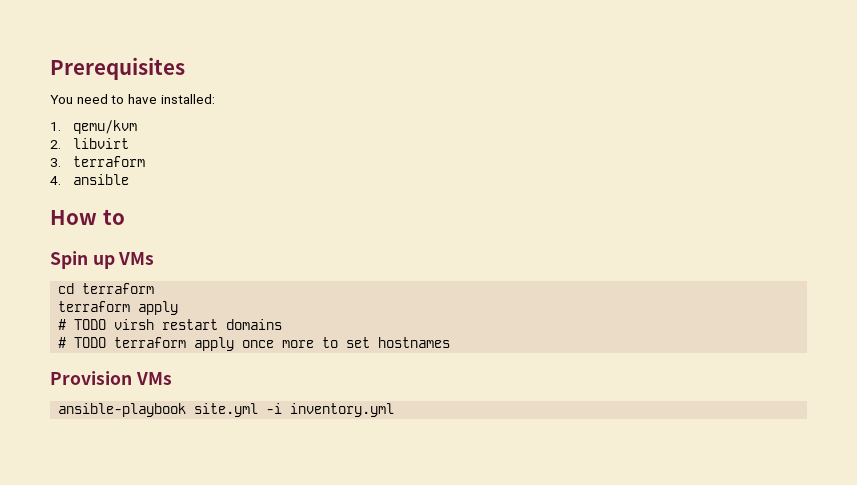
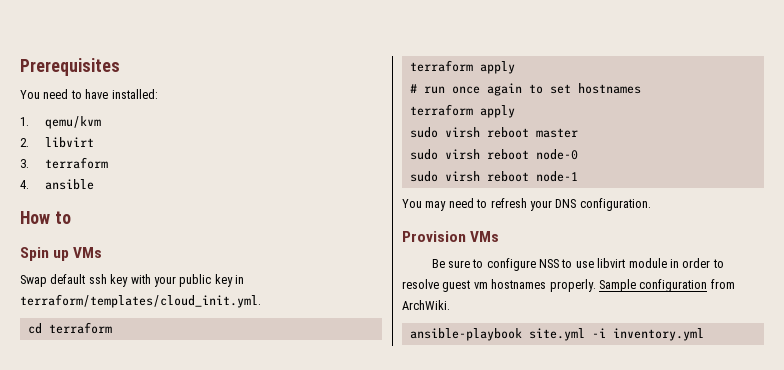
(155, 258) none -> [20,274,244,287] [20,294,261,308] // Swap default ssh key with your public key in terraform/templates/cloud_init.yml.
[74,319,283,330] [58,337,451,351] [50,371,172,385] TODO virsh restart domains // # TODO terraform apply once more to set hostnames // Provision VMs -> [423,83,641,96] [409,104,515,118] [409,127,578,138] [409,149,578,160] [409,171,578,182] [402,198,651,211] [402,231,500,242] [431,258,724,271] [402,279,735,292] [402,300,450,310] run once again to set hostnames // terraform apply // sudo virsh reboot master // sudo virsh reboot node-0 // sudo virsh reboot node-1 // You may need to refresh your DNS configuration. // Provision VMs // Be sure to configure NSS to use libvirt module in order to resolve guest vm hostnames properly. Sample configuration from ArchWiki.

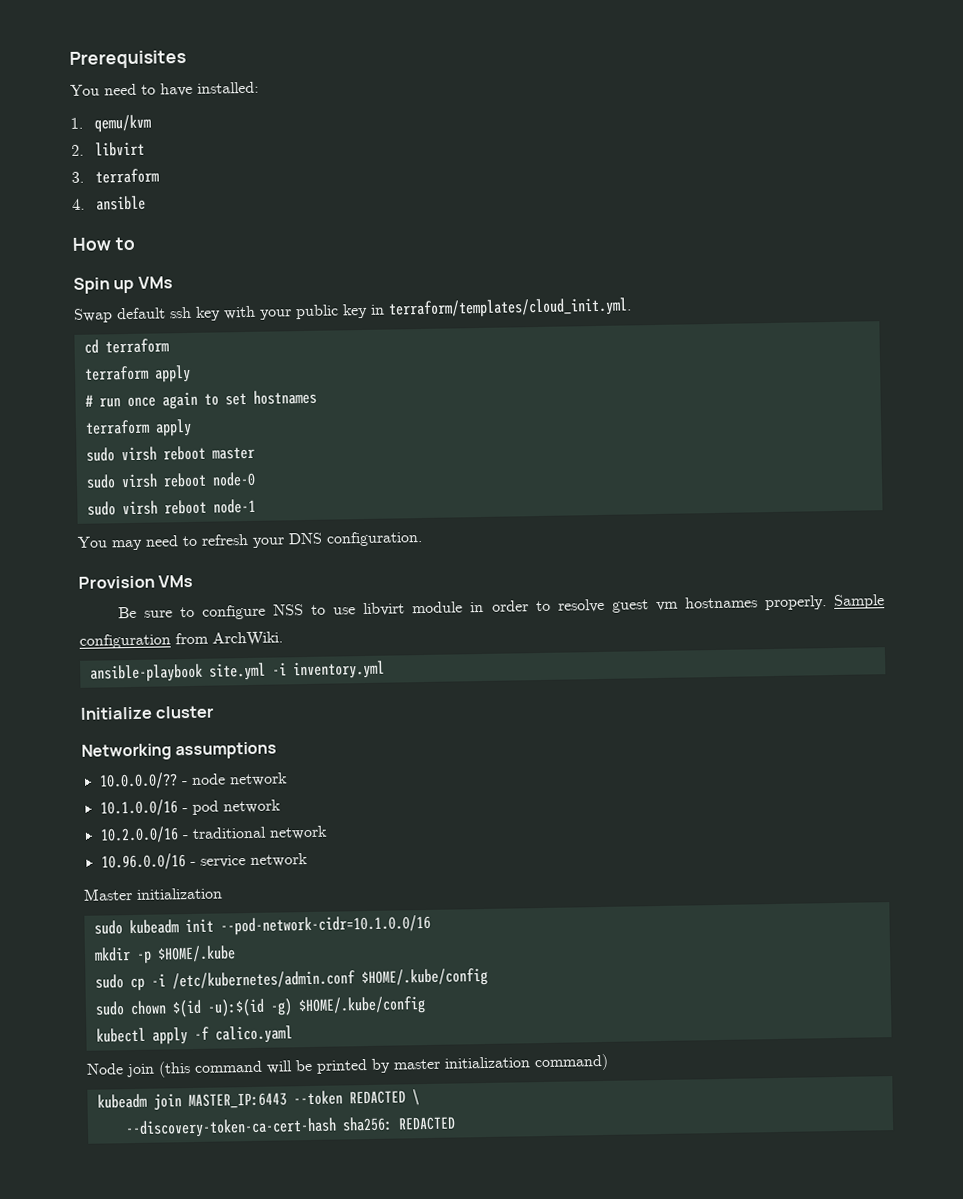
(704, 334) none -> [80,705,215,720] [81,741,278,761] [98,772,288,790] [99,799,281,817] [99,825,328,844] [100,853,308,871] [83,887,223,901] [93,914,431,936] [93,945,236,964] [94,967,488,992] [94,996,426,1018] [95,1025,293,1045] [86,1053,609,1078] [96,1089,420,1111] [124,1116,456,1139] // Initialize cluster // Networking assumptions // 10.0.0.0/?? - node network // 10.1.0.0/16 - pod network // 10.2.0.0/16 - traditional network // 10.96.0.0/16 - service network // Master initialization // sudo kubeadm init --pod-network-cidr=10.1.0.0/16 // mkdir -p $HOME/.kube // sudo cp -i /etc/kubernetes/admin.conf $HOME/.kube/config // sudo chown $(id -u):$(id -g) $HOME/.kube/config // kubectl apply -f calico.yaml // Node join (this command will be printed by master initialization command) // kubeadm join MASTER_IP:6443 --token REDACTED \ // --discovery-token-ca-cert-hash sha256: REDACTED

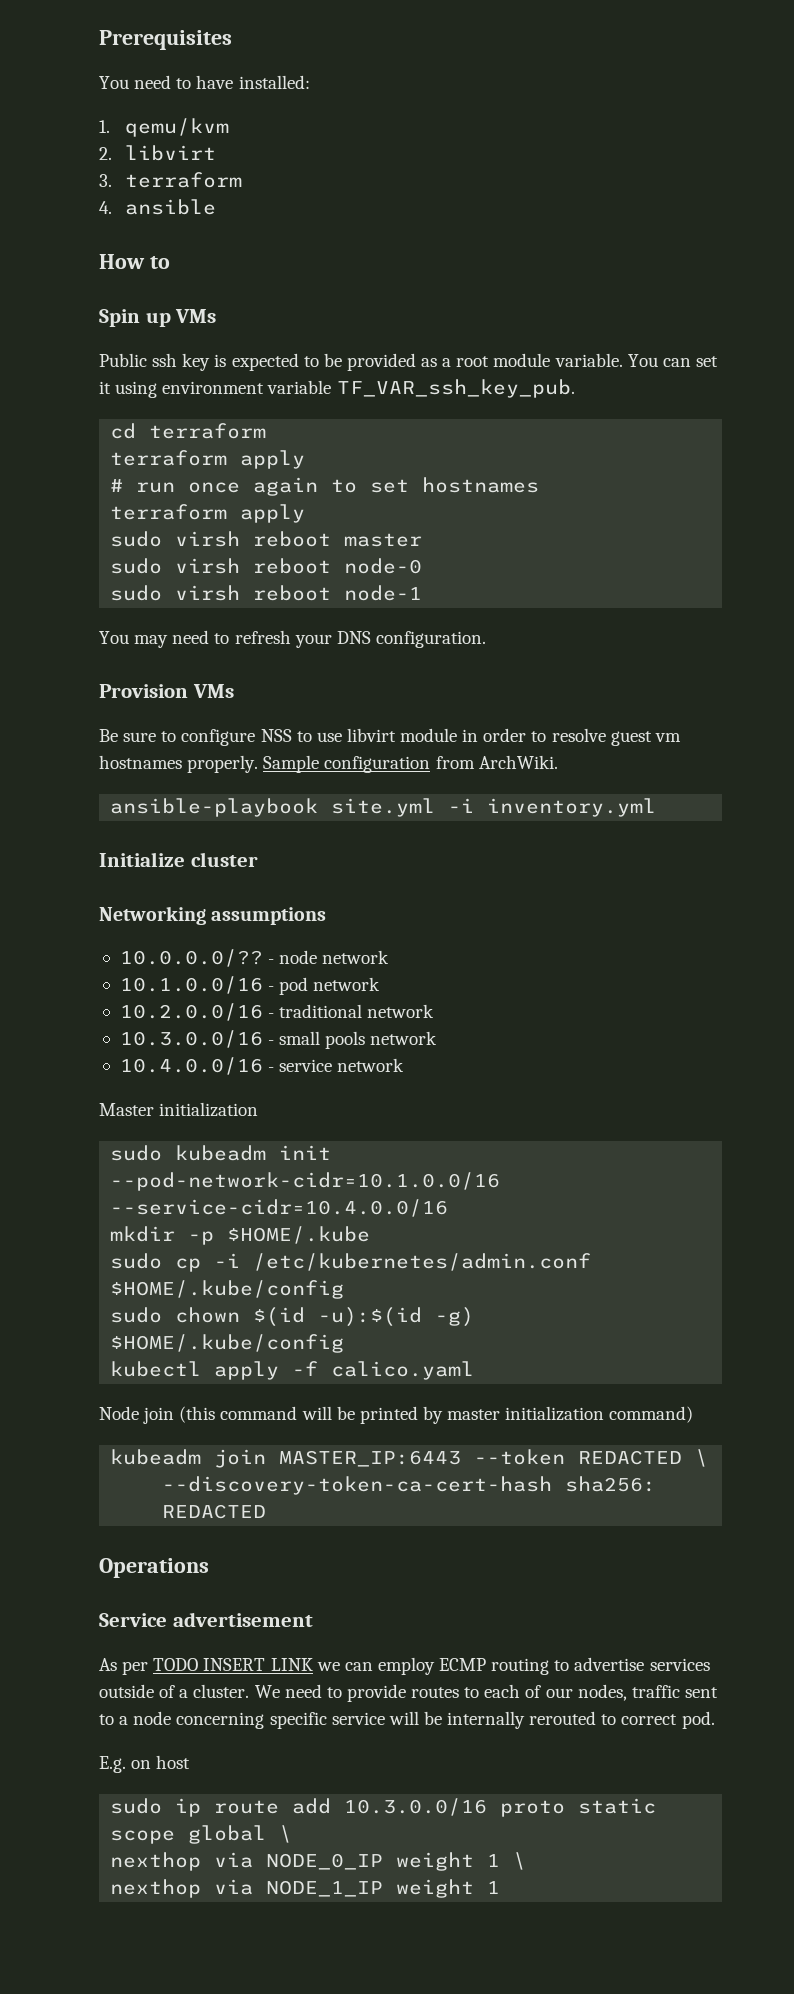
[73,297,632,323] Swap default ssh key with your public key in terraform/templates/cloud_init.yml. -> [99,353,718,371] [99,379,575,398] Public ssh key is expected to be provided as a root module variable. You can set it using environment variable TF_VAR_ssh_key_pub.
[100,853,186,871] 10.96.0.0/16 -> [119,1030,438,1049] [119,1057,263,1075] 10.3.0.0/16 - small pools network // 10.4.0.0/16
(431, 925) none -> [110,1199,449,1217] --service-cidr=10.4.0.0/16
(456, 1123) none -> [99,1558,209,1578] [99,1612,313,1627] [99,1657,710,1675] [99,1684,718,1702] [99,1711,715,1729] [99,1755,191,1773] [110,1798,657,1817] [110,1825,293,1844] [110,1852,527,1871] [110,1879,501,1898] // Operations // Service advertisement // As per TODO INSERT LINK we can employ ECMP routing to advertise services outside of a cluster. We need to provide routes to each of our nodes, traffic sent to a node concerning specific service will be internally rerouted to correct pod. // E.g. on host // sudo ip route add 10.3.0.0/16 proto static scope global \ // nexthop via NODE_0_IP weight 1 \ // nexthop via NODE_1_IP weight 1

